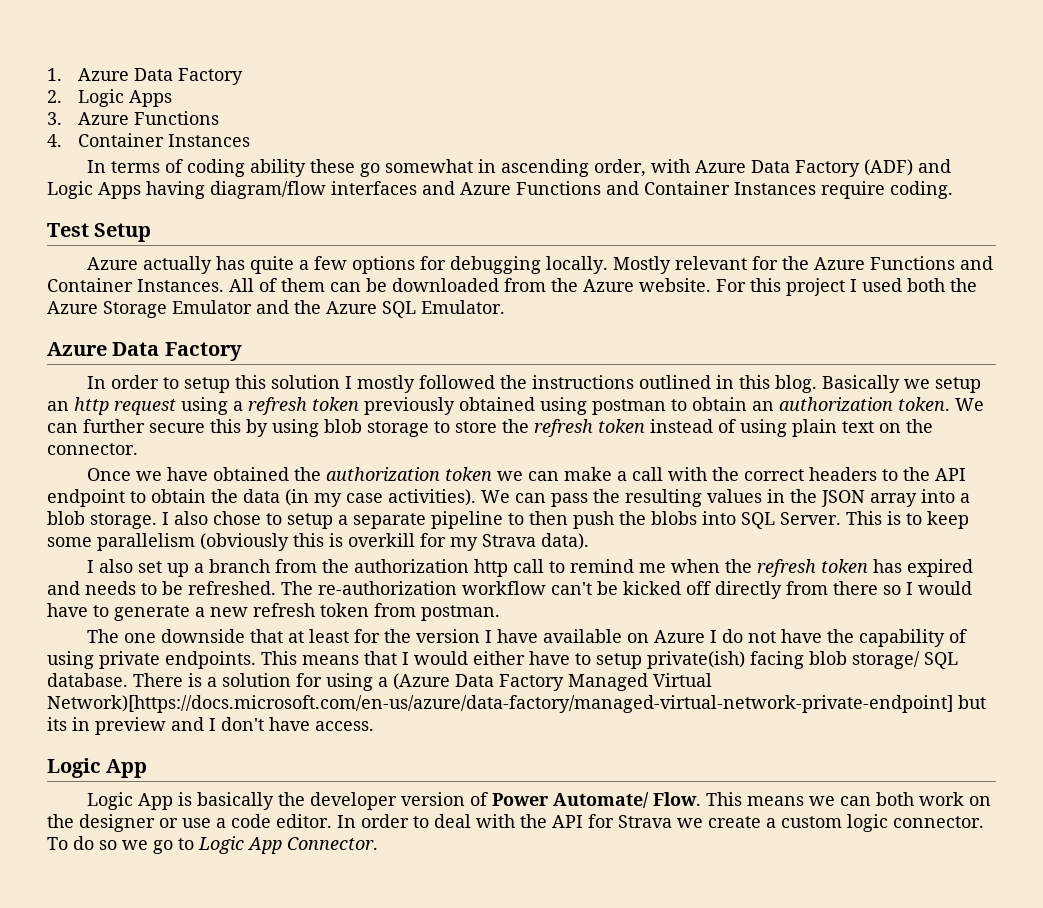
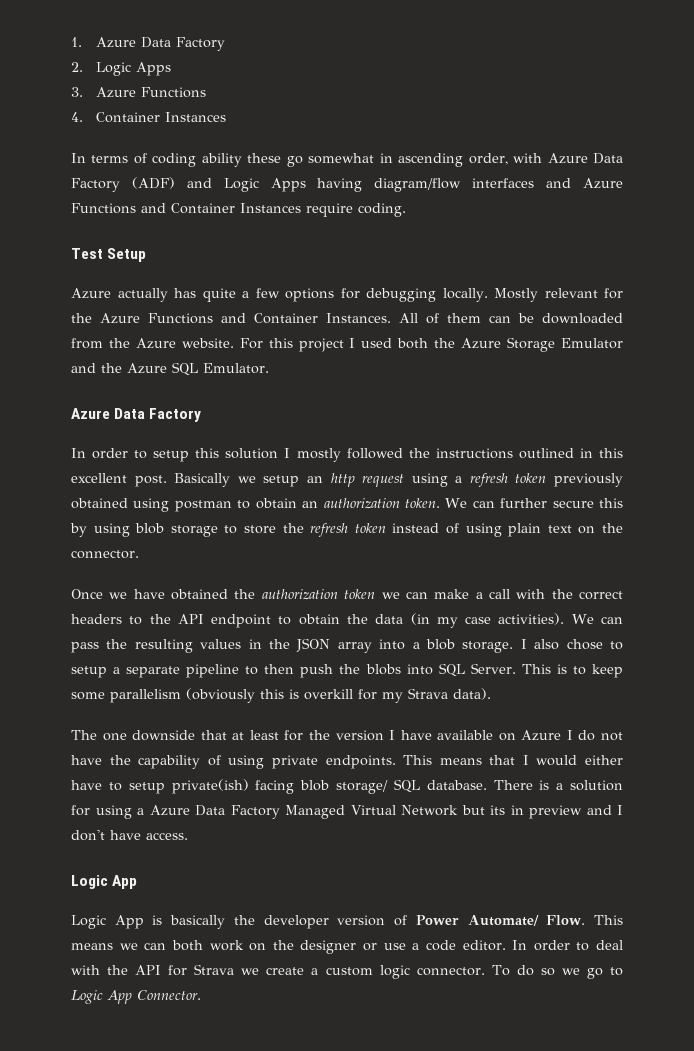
[774,375,817,393] blog. -> [71,473,167,487] excellent post.
[86,559,973,577] [47,581,972,599] [47,603,500,621] // I also set up a branch from the authorization http call to remind me when the refresh token has expired and needs to be refreshed. The re-authorization workflow can't be kicked off directly from there so I would have to generate a new refresh token from postman. -> (491, 694) none
[393,673,450,690] (Azure -> [149,805,190,816] Azure
[47,695,953,713] Network)[https://docs.microsoft.com/en-us/azure/data-factory/managed-virtual-network-private-endpoint] -> [401,805,458,816] Network

